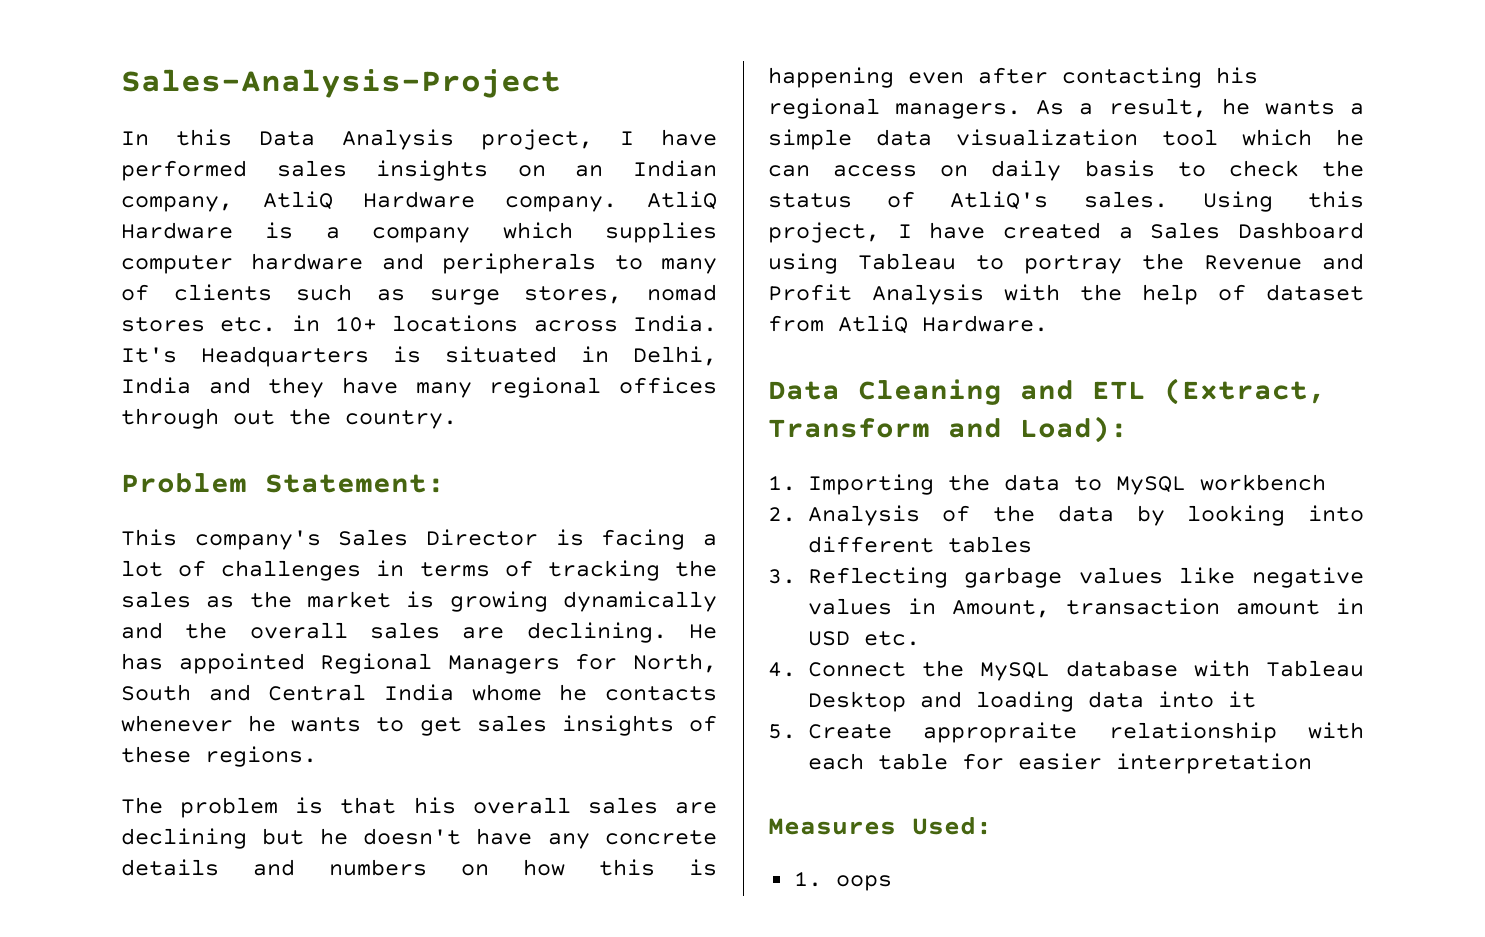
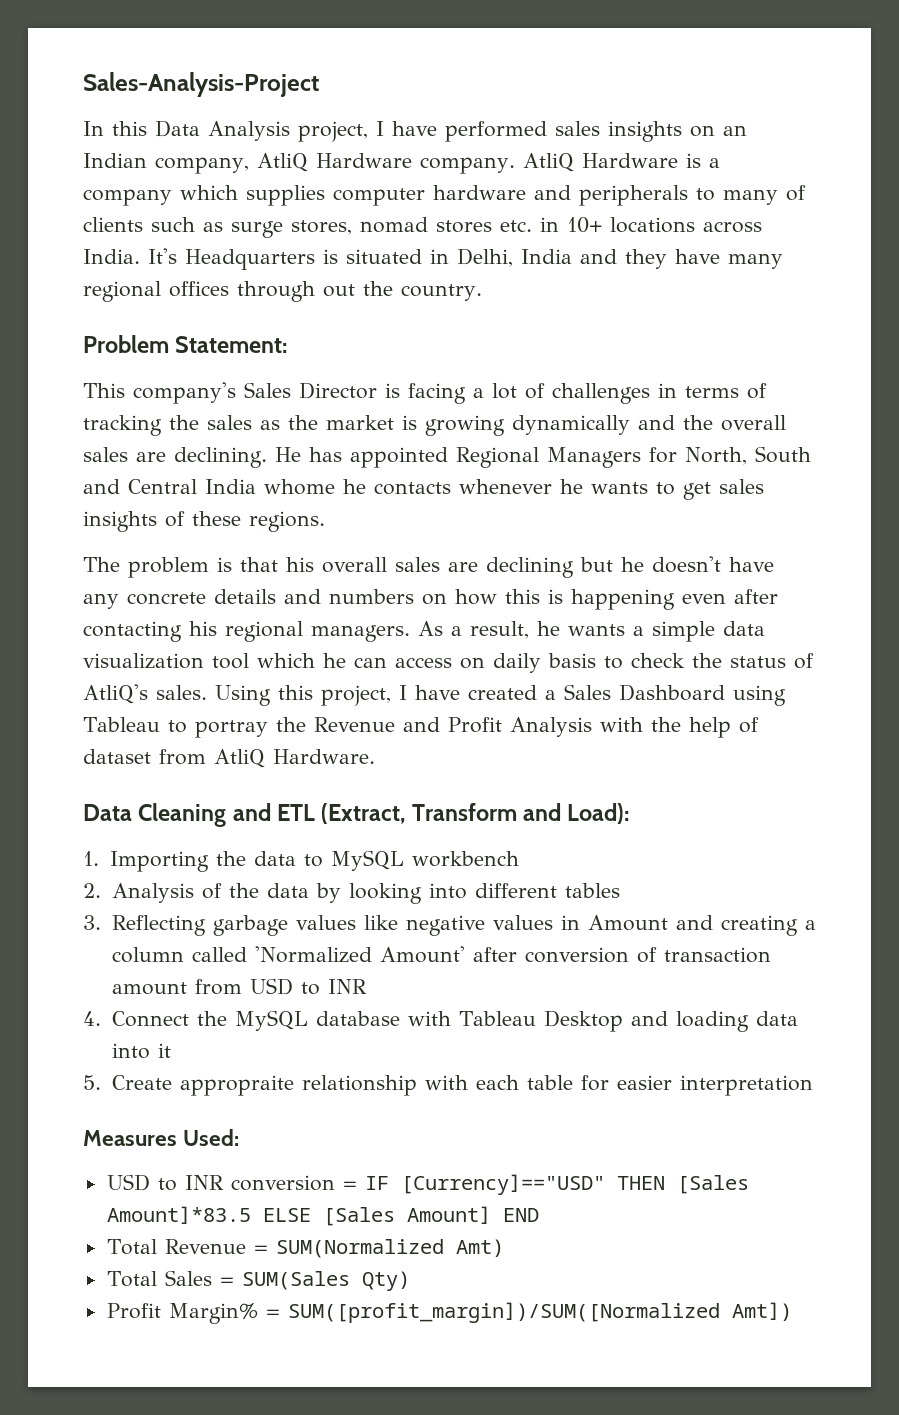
[951,598,1364,618] [807,631,920,646] Amount, transaction amount in USD etc. -> [587,915,816,936] [111,946,771,963] [111,978,367,995] Amount and creating a column called 'Normalized Amount' after conversion of transaction amount from USD to INR
[793,871,892,891] 1. oops -> [106,1174,749,1195] [106,1206,539,1226] [106,1239,504,1258] [106,1270,410,1291] [106,1302,792,1324] USD to INR conversion = IF [Currency]=="USD" THEN [Sales Amount]*83.5 ELSE [Sales Amount] END // Total Revenue = SUM(Normalized Amt) // Total Sales = SUM(Sales Qty) // Profit Margin% = SUM([profit_margin])/SUM([Normalized Amt])

